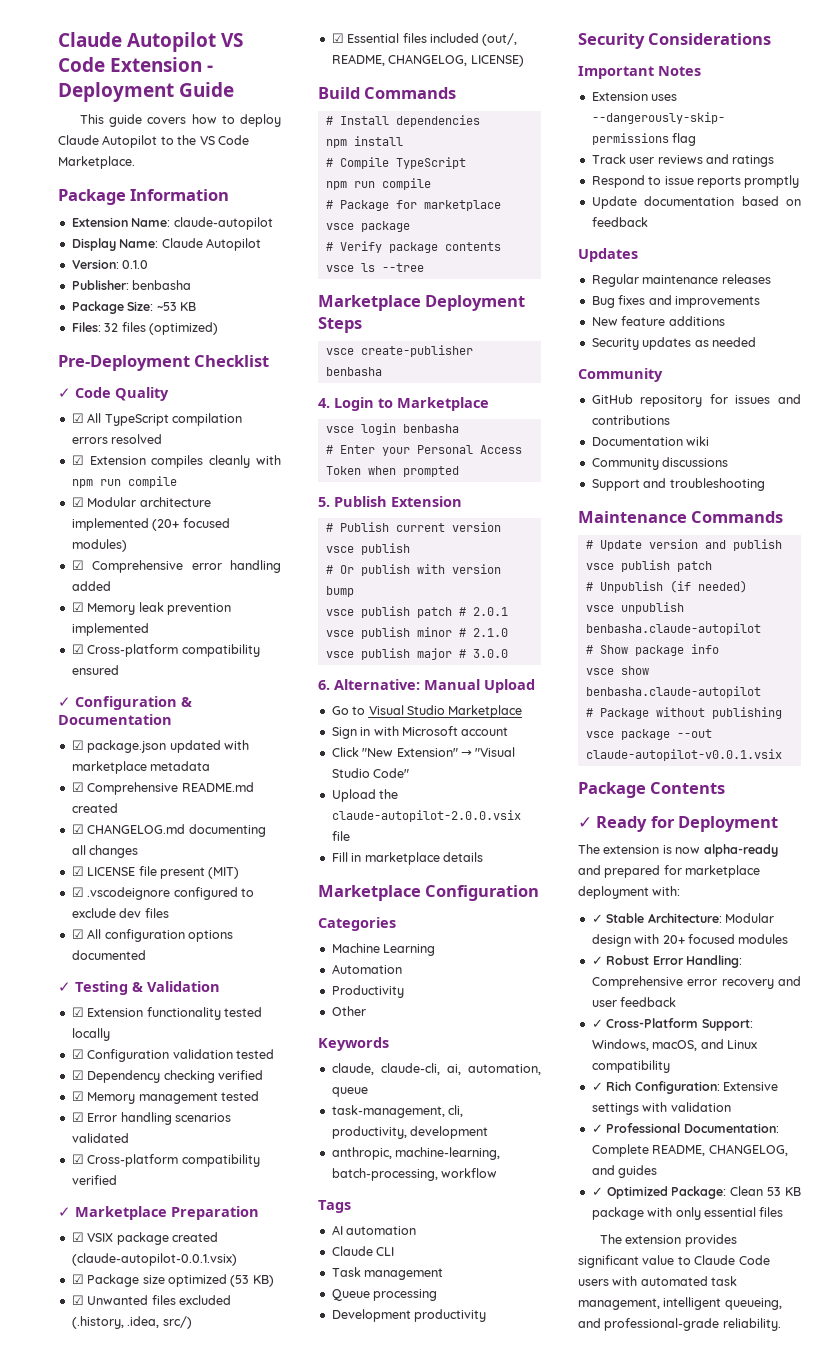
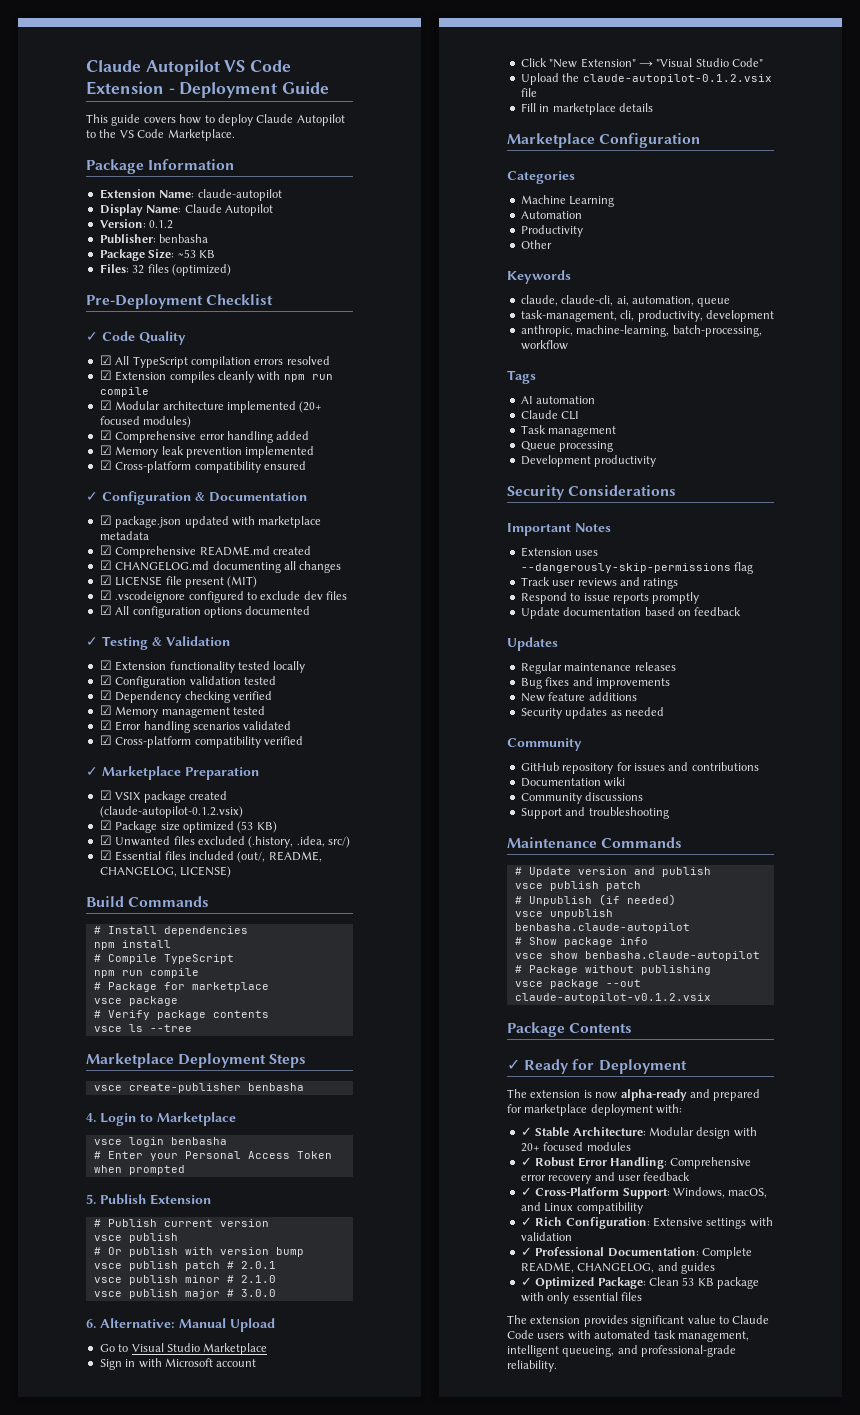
[122,260,149,269] 0.1.0 -> [149,220,174,229] 0.1.2
[71,1253,237,1266] (claude-autopilot-0.0.1.vsix) -> [99,806,243,818] (claude-autopilot-0.1.2.vsix)
[331,810,521,822] claude-autopilot-2.0.0.vsix -> [582,74,772,84] claude-autopilot-0.1.2.vsix
[585,749,782,761] claude-autopilot-v0.0.1.vsix -> [514,993,711,1003] claude-autopilot-v0.1.2.vsix

